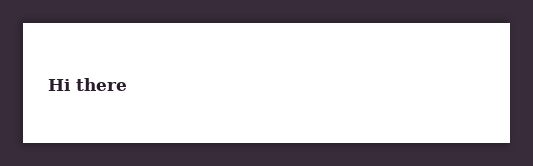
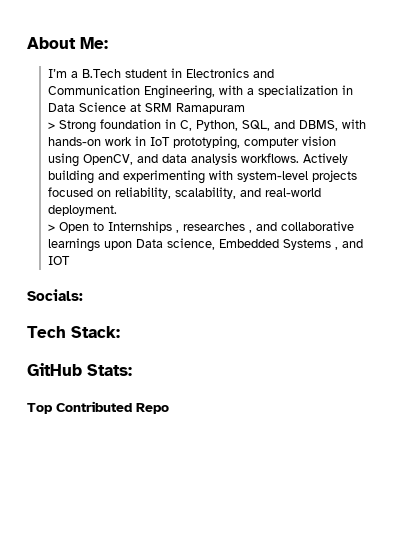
[48,78,127,91] Hi there -> [27,37,108,49] [47,68,274,78] [47,85,353,99] [47,102,245,114] [47,119,366,133] [47,136,336,150] [47,153,348,167] [47,170,357,184] [47,187,321,199] [47,205,117,216] [47,221,354,233] [47,238,363,252] [47,256,70,265] [27,289,83,301] [27,326,120,338] [27,363,132,376] [27,401,169,414] About Me: // I’m a B.Tech student in Electronics and Communication Engineering, with a specialization in Data Science at SRM Ramapuram // > Strong foundation in C, Python, SQL, and DBMS, with hands-on work in IoT prototyping, computer vision using OpenCV, and data analysis workflows. Actively building and experimenting with system-level projects focused on reliability, scalability, and real-world deployment. // > Open to Internships , researches , and collaborative learnings upon Data science, Embedded Systems , and IOT // Socials: // Tech Stack: // GitHub Stats: // Top Contributed Repo

